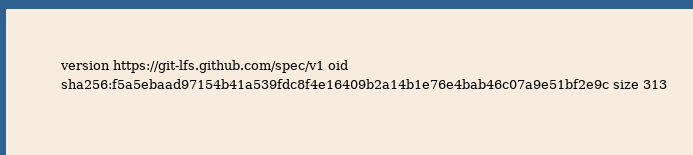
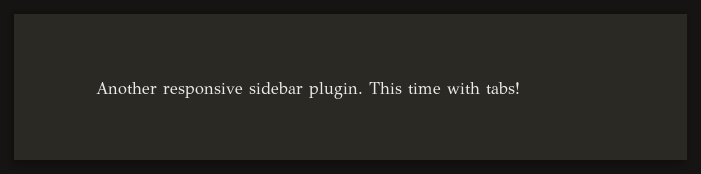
[60,60,348,73] [61,79,667,89] version https://git-lfs.github.com/spec/v1 oid sha256:f5a5ebaad97154b41a539fdc8f4e16409b2a14b1e76e4bab46c07a9e51bf2e9c size 313 -> [96,82,520,99] Another responsive sidebar plugin. This time with tabs!

